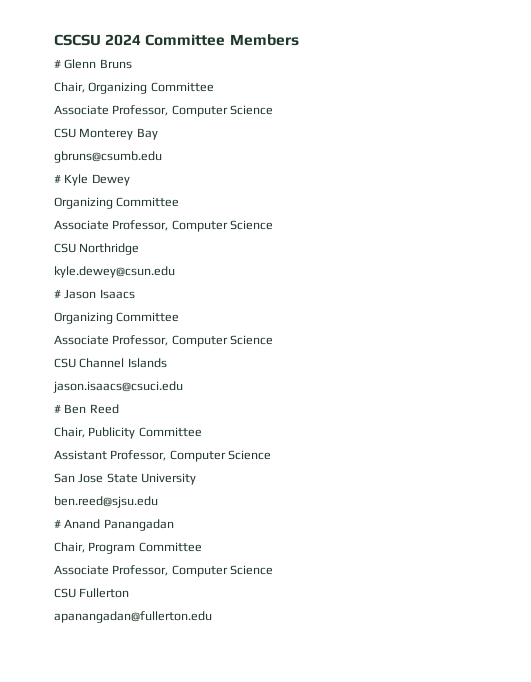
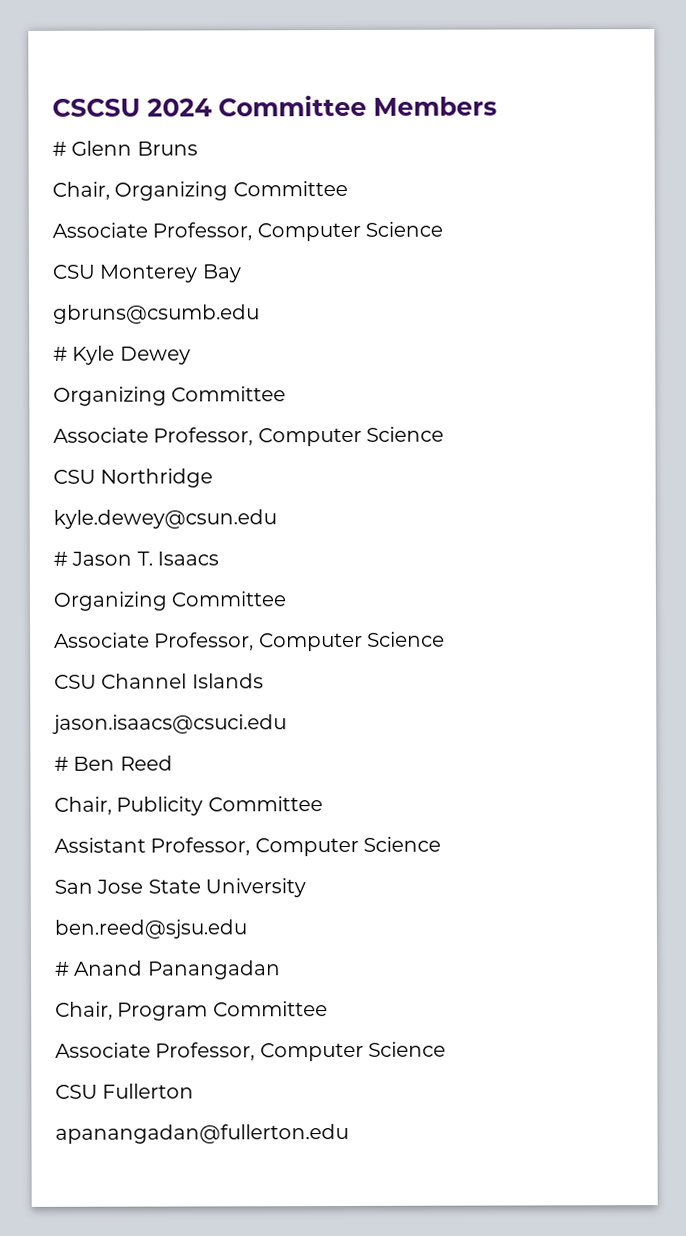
(97, 294) none -> [136,551,153,566] T.

